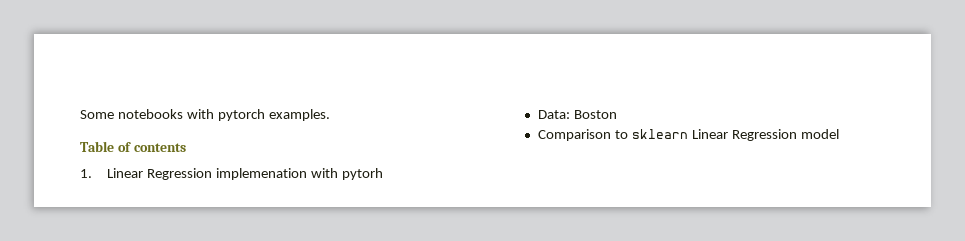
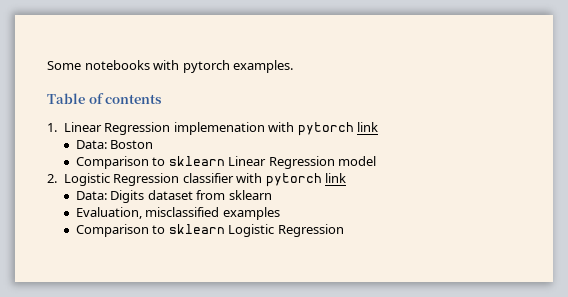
[341,168,383,180] pytorh -> [297,122,379,136] pytorch link
(839, 134) none -> [47,173,347,187] [75,190,272,203] [75,207,280,220] [75,224,344,237] // 2. Logistic Regression classifier with pytorch link // Data: Digits dataset from sklearn // Evaluation, misclassified examples // Comparison to sklearn Logistic Regression

